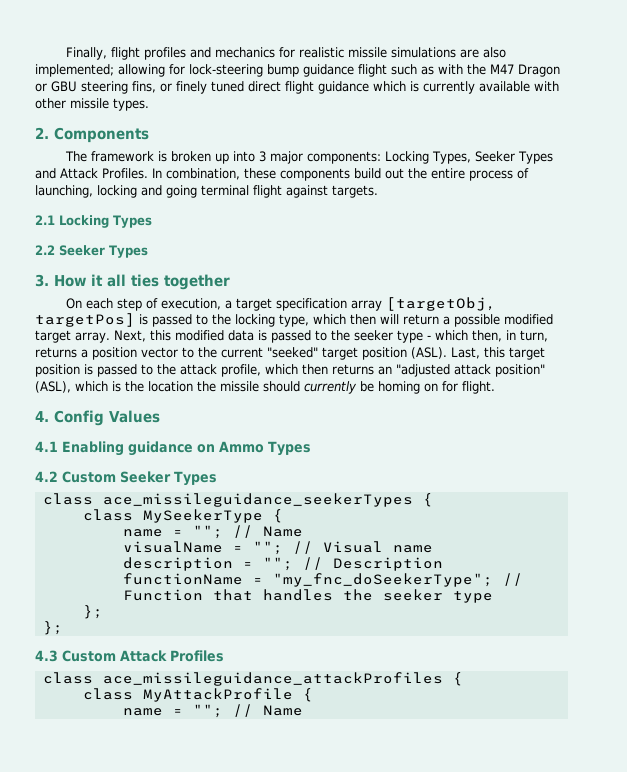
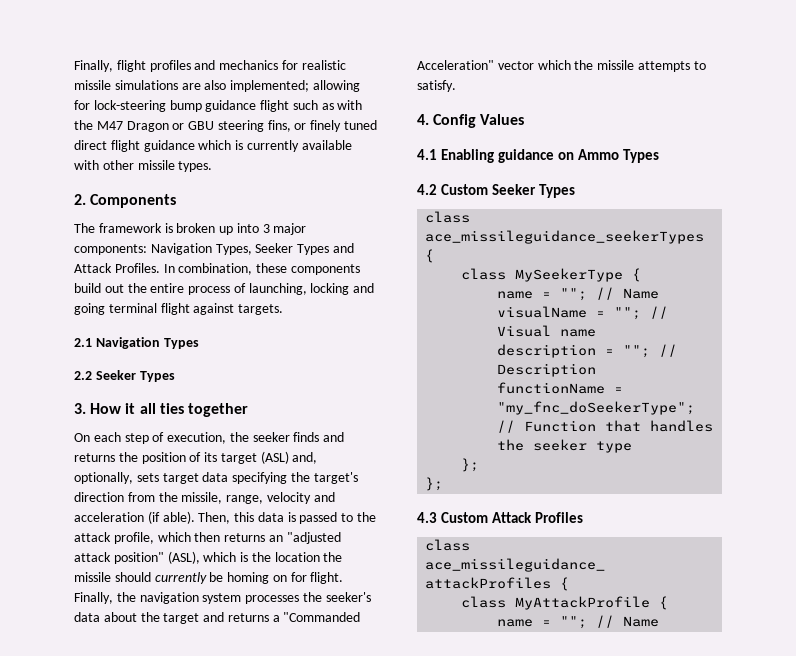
[385,151,430,164] Locking -> [150,243,212,255] Navigation
[59,215,109,228] Locking -> [95,337,160,349] Navigation
[225,297,497,311] [35,313,553,327] [35,330,548,343] [35,347,545,360] [35,364,80,377] a target specification array [targetObj, targetPos] is passed to the locking type, which then will return a possible modified target array. Next, this modified data is passed to the seeker type - which then, in turn, returns a position vector to the current "seeked" target position (ASL). Last, this target position -> [229,432,345,442] [74,451,318,464] [74,472,358,484] [74,492,335,504] [74,511,284,524] the seeker finds and returns the position of its target (ASL) and, optionally, sets target data specifying the target's direction from the missile, range, velocity and acceleration (if able). Then, this data
(495, 387) none -> [74,592,371,604] [74,612,361,624] [417,60,706,72] [417,80,456,92] Finally, the navigation system processes the seeker's data about the target and returns a "Commanded Acceleration" vector which the missile attempts to satisfy.

